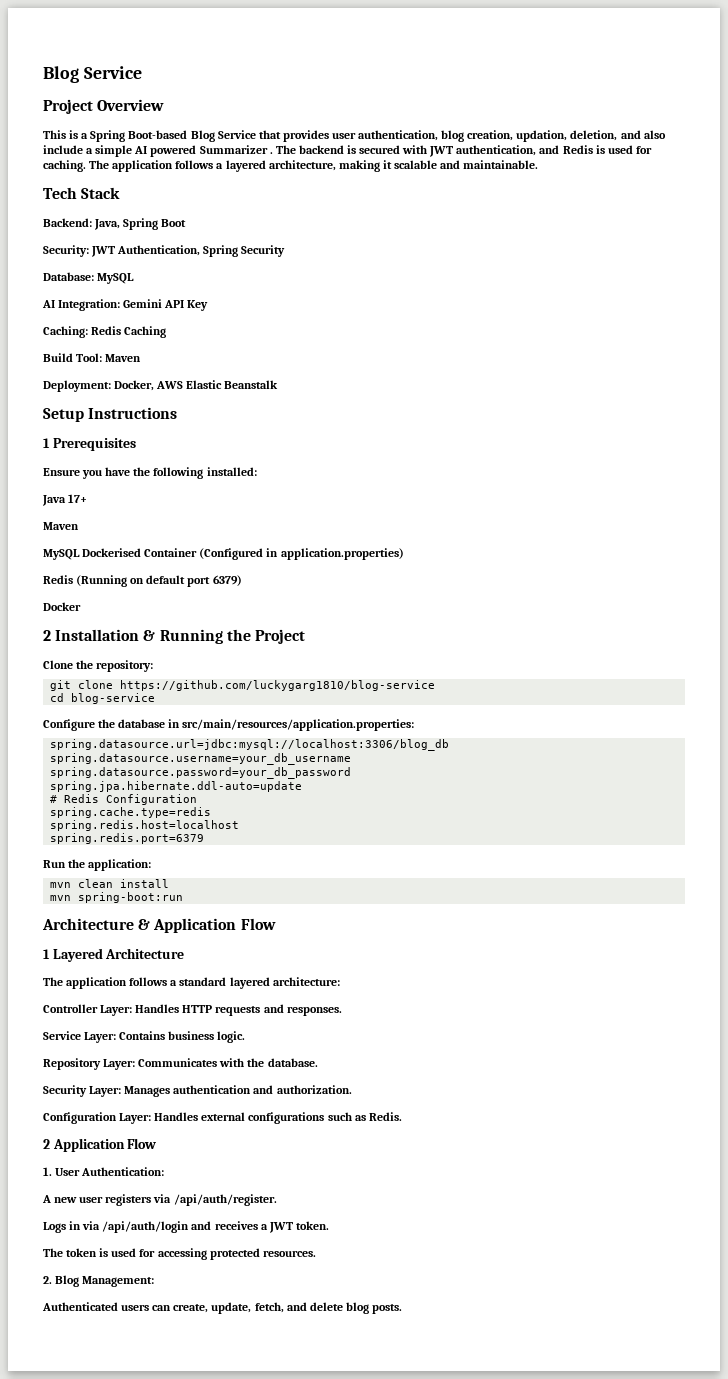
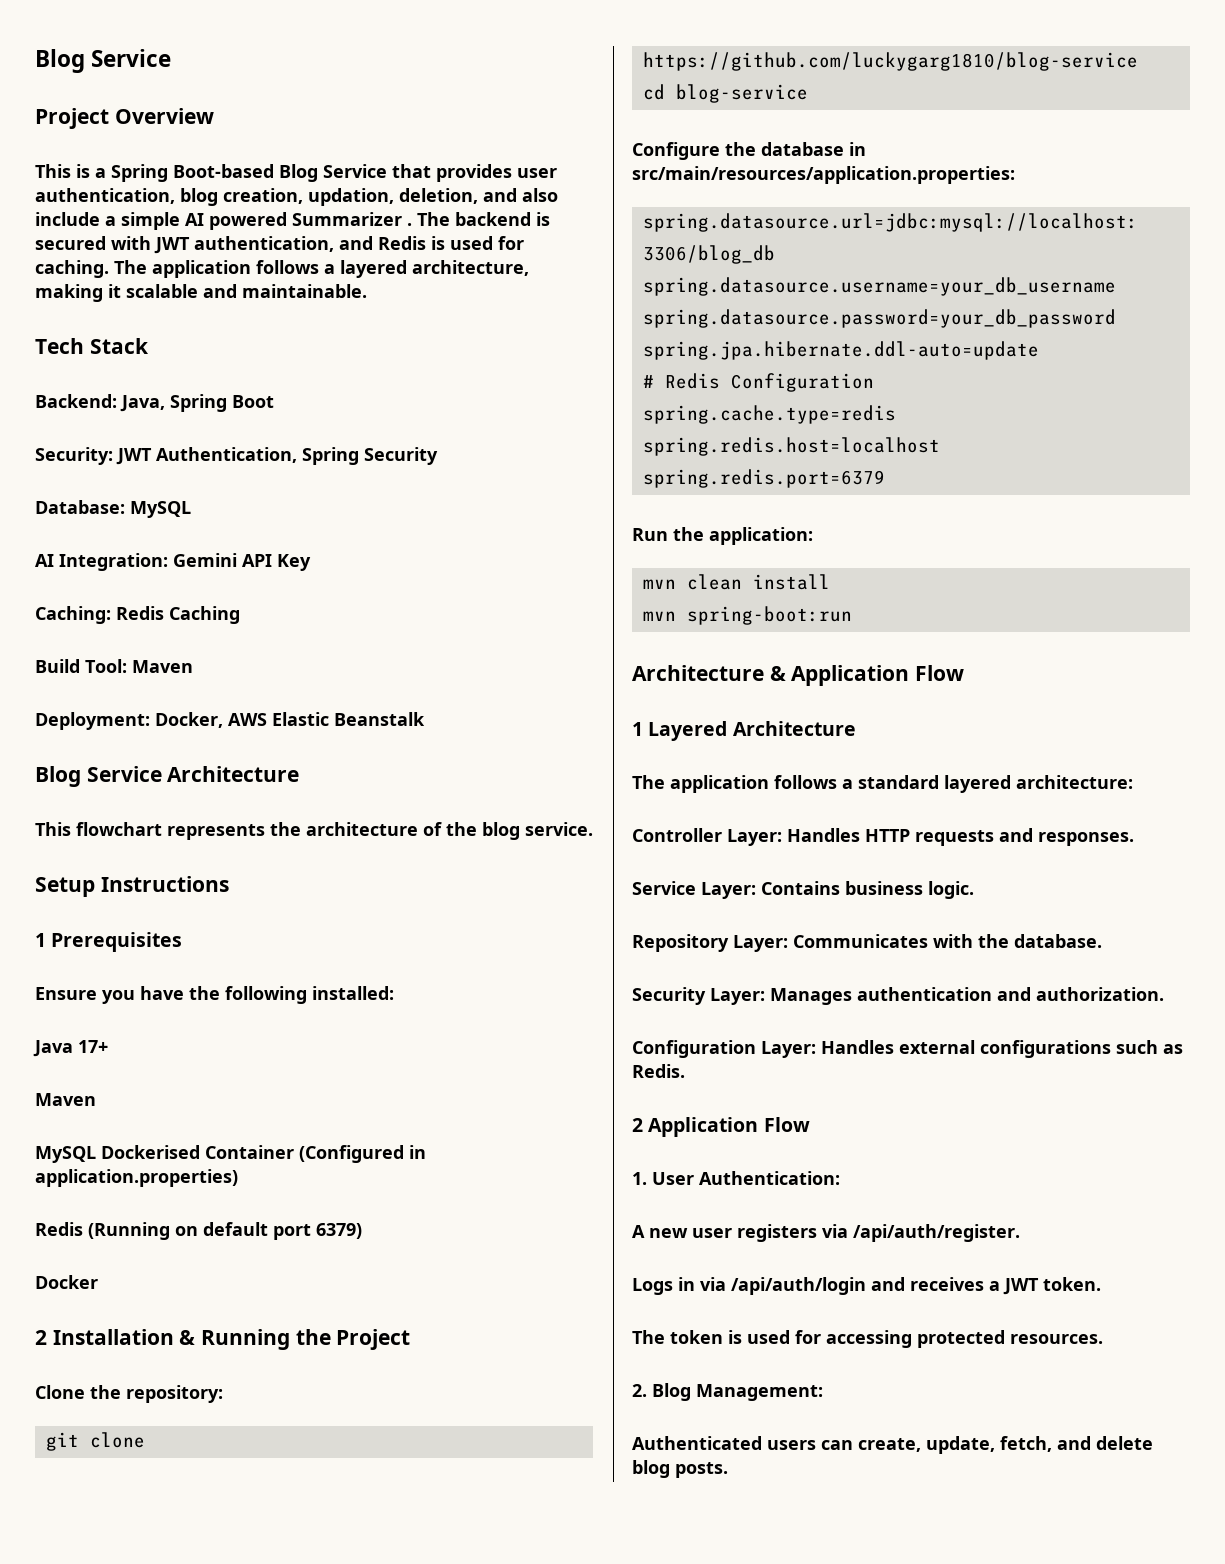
(279, 384) none -> [35,766,300,787] [35,822,593,840] // Blog Service Architecture // This flowchart represents the architecture of the blog service.

